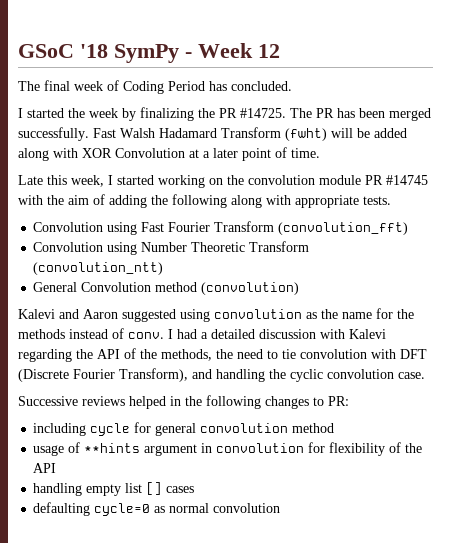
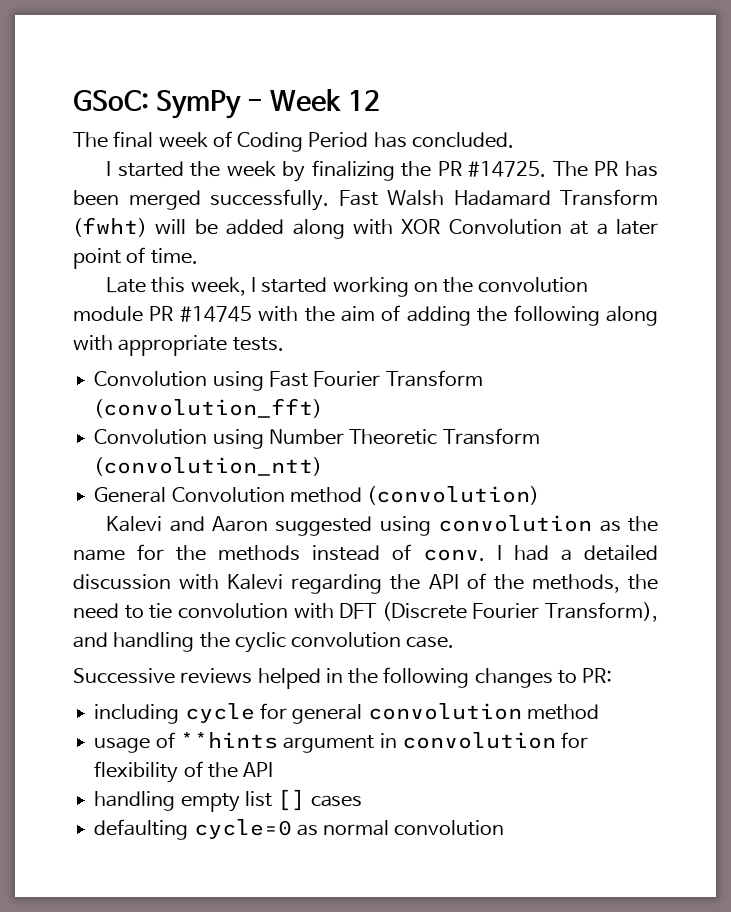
[18,44,108,58] GSoC '18 -> [73,90,149,111] GSoC:

